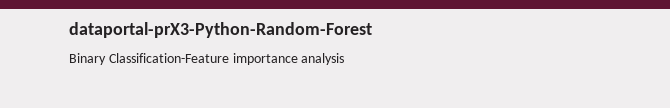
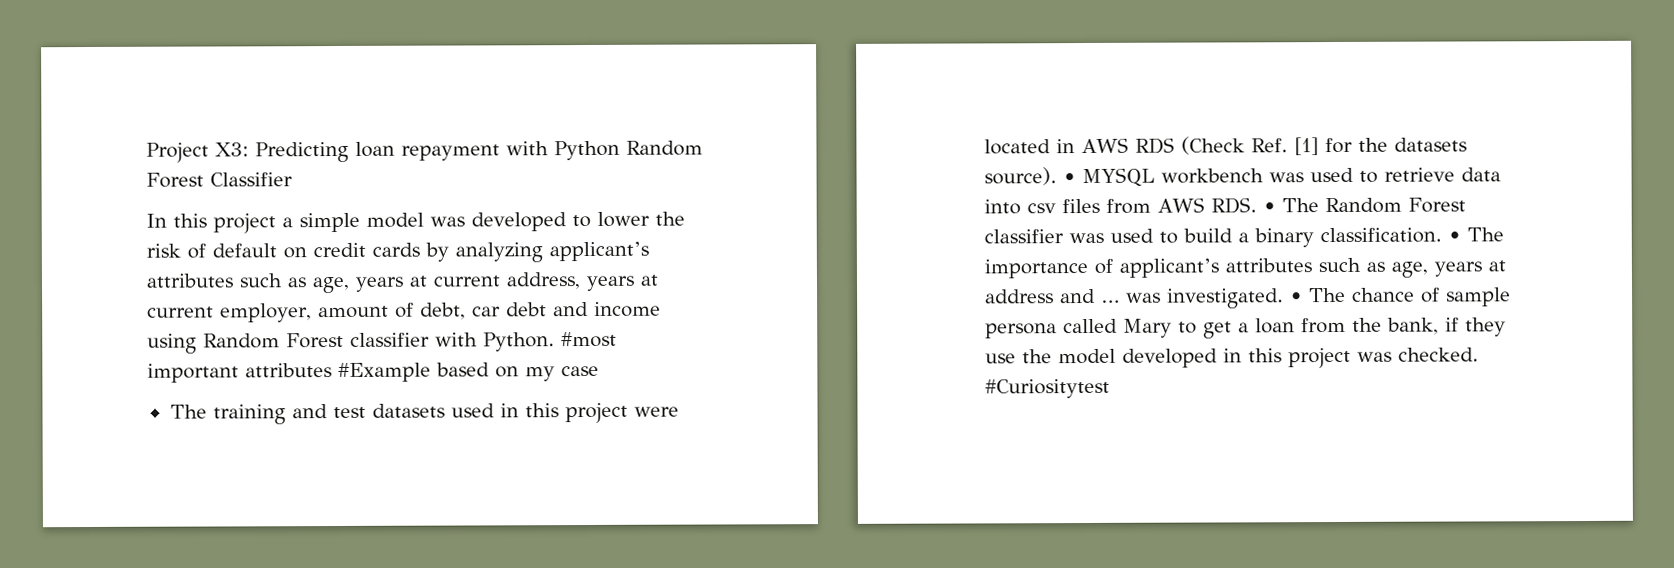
[69,22,372,38] [69,53,345,65] dataportal-prX3-Python-Random-Forest // Binary Classification-Feature importance analysis -> [146,140,703,163] [146,172,293,188] [146,211,685,234] [146,241,649,263] [146,272,659,294] [147,301,661,323] [147,331,617,354] [147,362,599,383] [169,402,679,425] [983,136,1467,156] [983,167,1501,188] [983,197,1466,215] [983,227,1504,248] [983,257,1506,279] [984,287,1511,309] [984,317,1506,339] [984,347,1479,369] [984,378,1110,399] Project X3: Predicting loan repayment with Python Random Forest Classifier // In this project a simple model was developed to lower the risk of default on credit cards by analyzing applicant’s attributes such as age, years at current address, years at current employer, amount of debt, car debt and income using Random Forest classifier with Python. #most important attributes #Example based on my case // The training and test datasets used in this project were located in AWS RDS (Check Ref. [1] for the datasets source). • MYSQL workbench was used to retrieve data into csv files from AWS RDS. • The Random Forest classifier was used to build a binary classification. • The importance of applicant’s attributes such as age, years at address and … was investigated. • The chance of sample persona called Mary to get a loan from the bank, if they use the model developed in this project was checked. #Curiositytest

